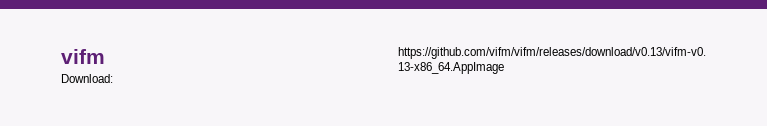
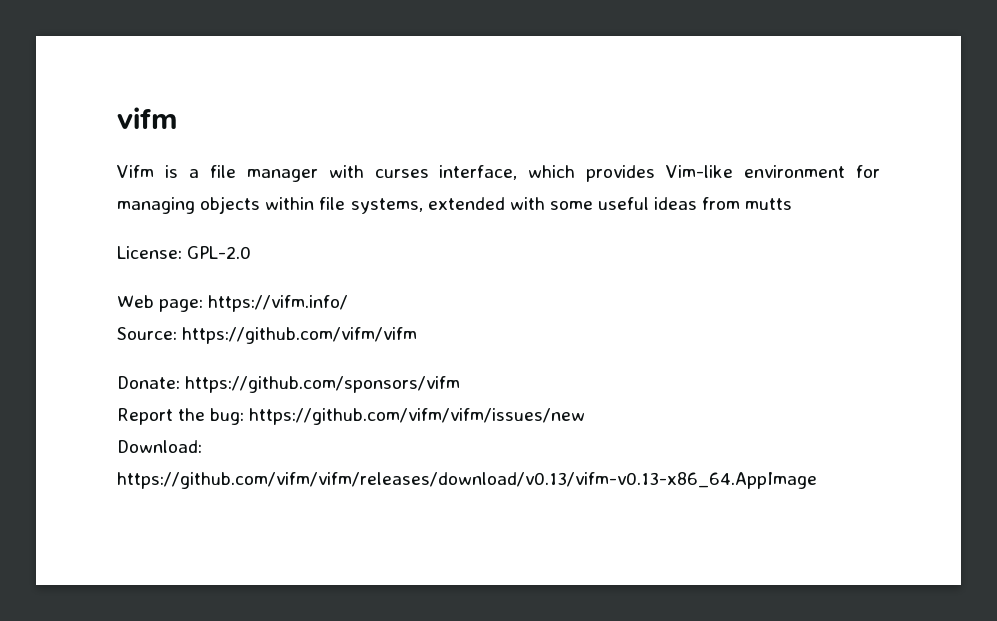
(105, 56) none -> [117,165,880,182] [117,196,793,214] [117,246,252,259] [117,295,349,312] [117,327,418,344] [117,376,461,393] [117,408,586,425] // Vifm is a file manager with curses interface, which provides Vim-like environment for managing objects within file systems, extended with some useful ideas from mutts // License: GPL-2.0 // Web page: https://vifm.info/ // Source: https://github.com/vifm/vifm // Donate: https://github.com/sponsors/vifm // Report the bug: https://github.com/vifm/vifm/issues/new

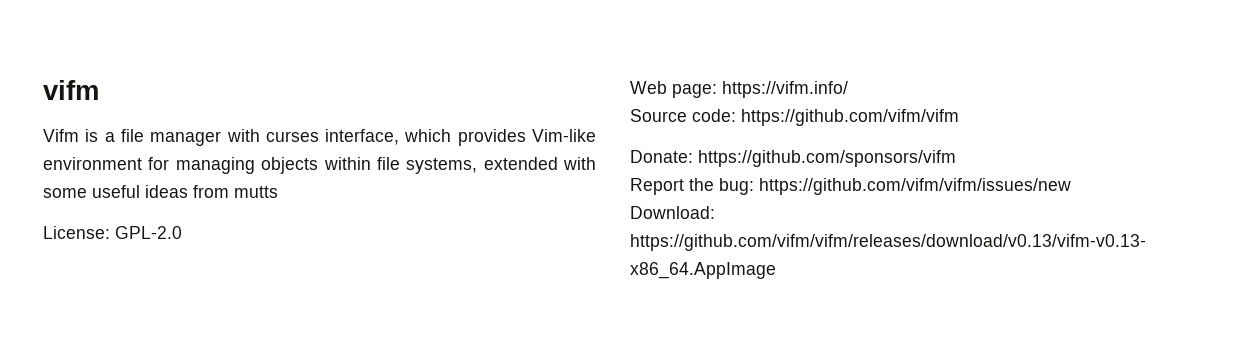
[117,327,177,340] Source: -> [630,109,736,122] Source code:

